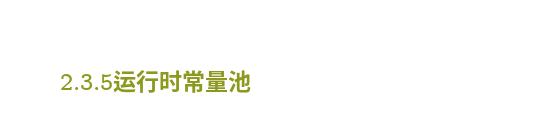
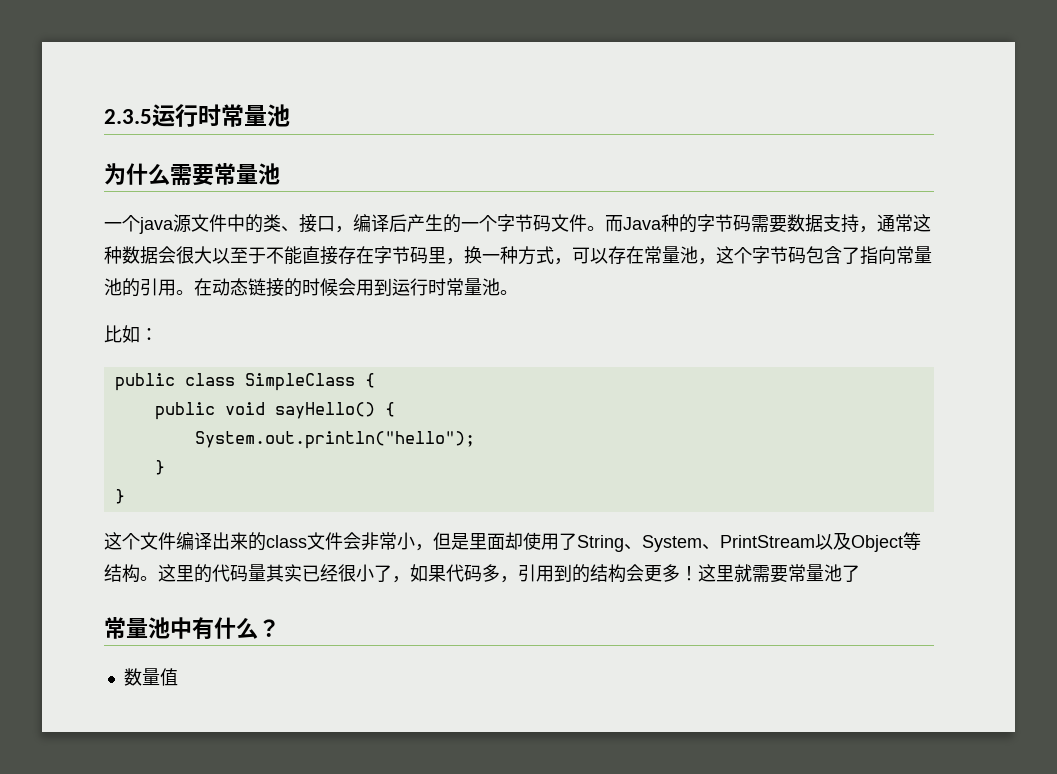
(251, 81) none -> [104,163,280,186] [104,214,931,234] [104,246,932,265] [104,278,518,297] [104,325,158,343] [114,373,375,391] [154,402,395,420] [194,431,475,449] [154,460,165,475] [114,489,125,504] [104,532,921,552] [104,564,860,583] [104,617,280,639] [123,668,178,686] // 为什么需要常量池 // 一个java源文件中的类、接口，编译后产生的一个字节码文件。而Java种的字节码需要数据支持，通常这种数据会很大以至于不能直接存在字节码里，换一种方式，可以存在常量池，这个字节码包含了指向常量池的引用。在动态链接的时候会用到运行时常量池。 // 比如： // public class SimpleClass { // public void sayHello() { // System.out.println("hello"); // } // } // 这个文件编译出来的class文件会非常小，但是里面却使用了String、System、PrintStream以及Object等结构。这里的代码量其实已经很小了，如果代码多，引用到的结构会更多！这里就需要常量池了 // 常量池中有什么？ // 数量值

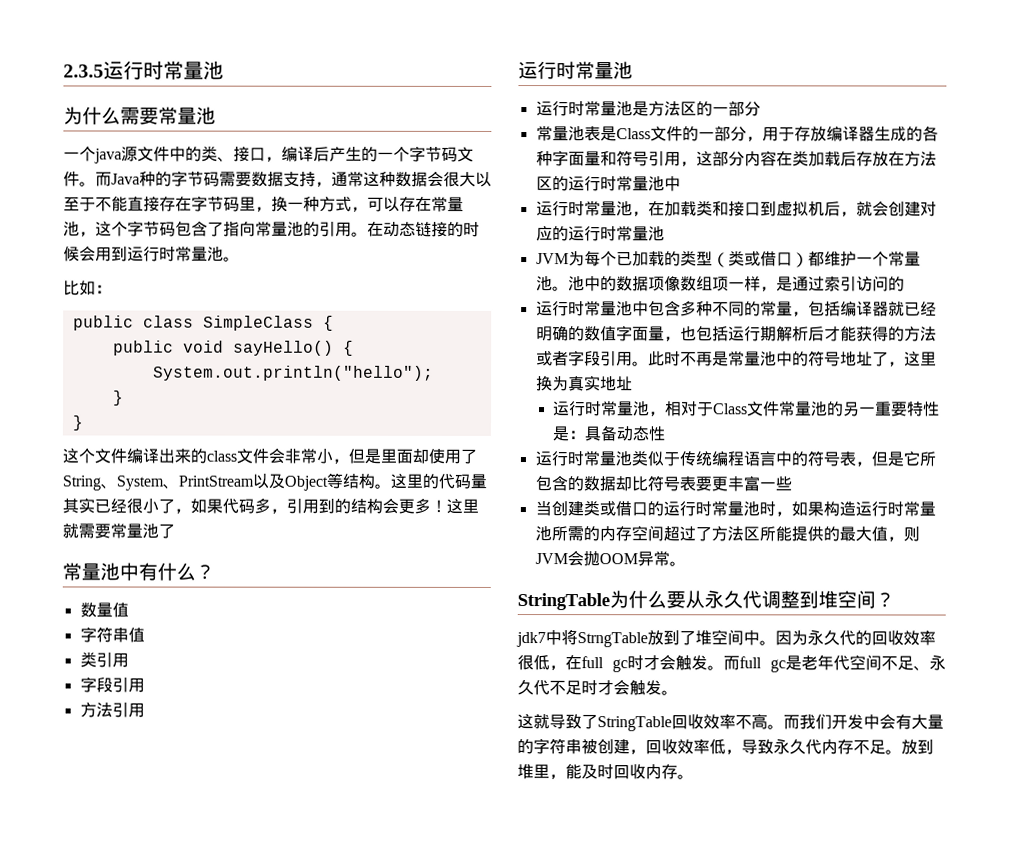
(178, 677) none -> [79,626,145,643] [79,651,129,668] [79,676,145,693] [79,702,145,718] [518,61,633,80] [535,101,761,117] [535,125,939,142] [535,150,937,167] [535,176,681,192] [535,200,937,217] [535,226,665,242] [535,250,921,268] [535,275,905,292] [535,300,937,317] [535,325,937,342] [535,350,937,367] [535,375,633,392] [553,401,941,417] [552,425,666,442] [534,450,936,467] [534,475,792,492] [534,500,936,517] [534,525,920,542] [534,550,686,567] [517,590,895,611] [516,629,936,648] [517,654,946,673] [517,679,678,696] [517,713,944,732] [517,738,934,755] [517,764,694,780] // 字符串值 // 类引用 // 字段引用 // 方法引用 // 运行时常量池 // 运行时常量池是方法区的一部分 // 常量池表是Class文件的一部分，用于存放编译器生成的各种字面量和符号引用，这部分内容在类加载后存放在方法区的运行时常量池中 // 运行时常量池，在加载类和接口到虚拟机后，就会创建对应的运行时常量池 // JVM为每个已加载的类型（类或借口）都维护一个常量池。池中的数据项像数组项一样，是通过索引访问的 // 运行时常量池中包含多种不同的常量，包括编译器就已经明确的数值字面量，也包括运行期解析后才能获得的方法或者字段引用。此时不再是常量池中的符号地址了，这里换为真实地址 // 运行时常量池，相对于Class文件常量池的另一重要特性是：具备动态性 // 运行时常量池类似于传统编程语言中的符号表，但是它所包含的数据却比符号表要更丰富一些 // 当创建类或借口的运行时常量池时，如果构造运行时常量池所需的内存空间超过了方法区所能提供的最大值，则JVM会抛OOM异常。 // StringTable为什么要从永久代调整到堆空间？ // jdk7中将StrngTable放到了堆空间中。因为永久代的回收效率很低，在full gc时才会触发。而full gc是老年代空间不足、永久代不足时才会触发。 // 这就导致了StringTable回收效率不高。而我们开发中会有大量的字符串被创建，回收效率低，导致永久代内存不足。放到堆里，能及时回收内存。

